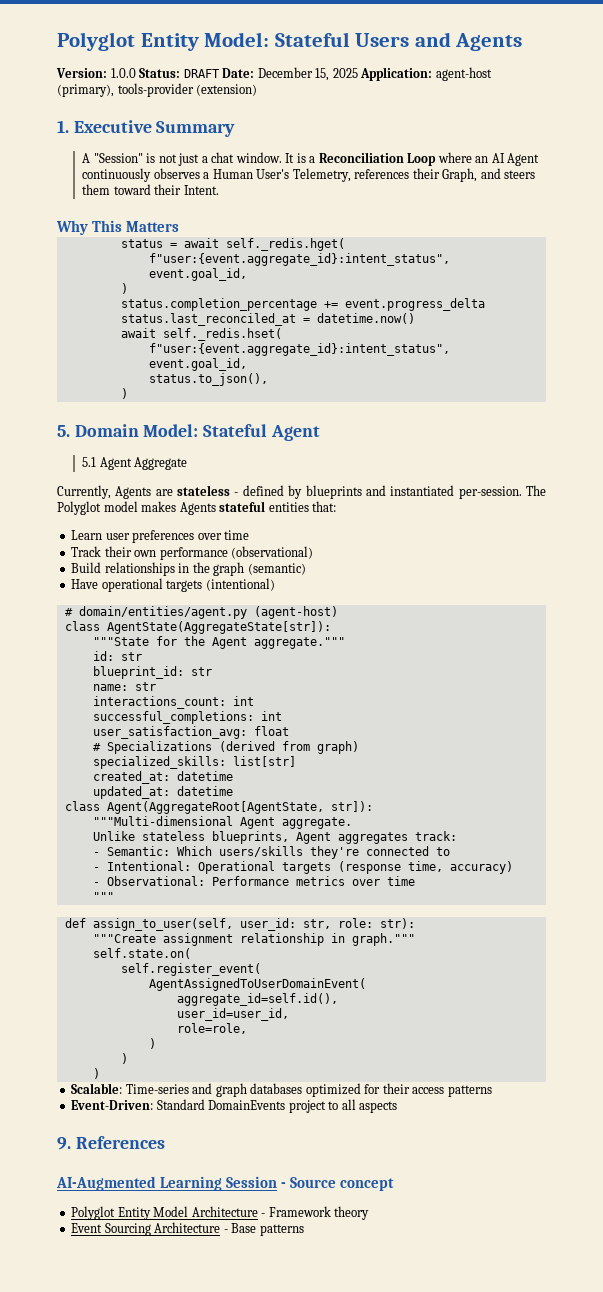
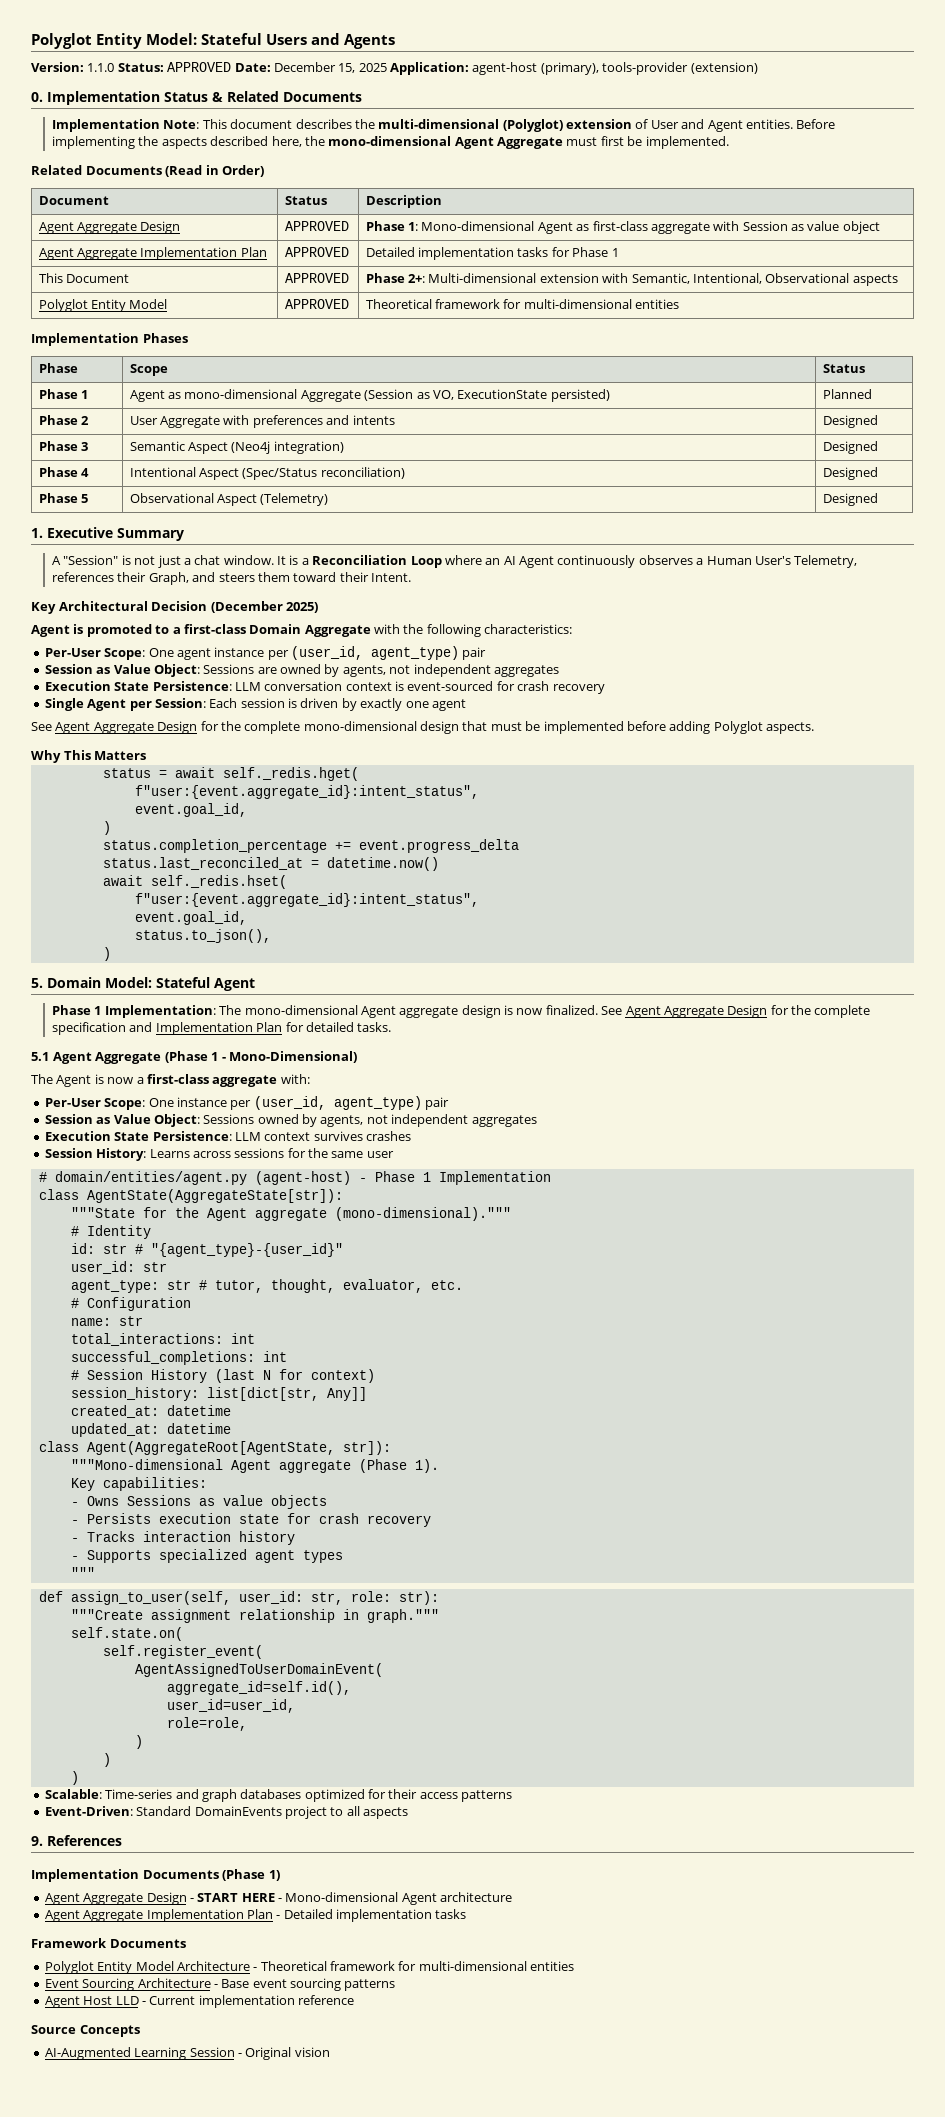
[110,68,219,78] 1.0.0 Status: DRAFT -> [87,62,232,72] 1.1.0 Status: APPROVED
(258, 90) none -> [31,91,362,105] [51,119,836,132] [51,136,729,149] [31,165,265,177] [38,196,109,205] [284,196,327,205] [365,195,442,208] [38,221,181,234] [284,221,349,231] [365,221,880,234] [38,247,267,260] [284,247,349,257] [365,247,619,260] [38,273,130,283] [284,273,349,283] [365,273,898,286] [38,299,168,312] [284,299,349,309] [365,299,680,309] [31,333,188,346] [38,363,78,373] [129,364,168,376] [822,364,865,373] [38,389,89,399] [129,389,610,402] [822,389,872,399] [38,415,90,425] [129,415,395,428] [822,415,878,428] [38,441,89,451] [129,441,344,454] [822,441,878,454] [38,467,90,477] [129,467,405,480] [822,467,878,480] [38,493,89,503] [129,493,329,506] [822,493,878,506] // 0. Implementation Status & Related Documents // Implementation Note: This document describes the multi-dimensional (Polyglot) extension of User and Agent entities. Before implementing the aspects described here, the mono-dimensional Agent Aggregate must first be implemented. // Related Documents (Read in Order) // Document | Status | Description // Agent Aggregate Design | APPROVED | Phase 1: Mono-dimensional Agent as first-class aggregate with Session as value object // Agent Aggregate Implementation Plan | APPROVED | Detailed implementation tasks for Phase 1 // This Document | APPROVED | Phase 2+: Multi-dimensional extension with Semantic, Intentional, Observational aspects // Polyglot Entity Model | APPROVED | Theoretical framework for multi-dimensional entities // Implementation Phases // Phase | Scope | Status // Phase 1 | Agent as mono-dimensional Aggregate (Session as VO, ExecutionState persisted) | Planned // Phase 2 | User Aggregate with preferences and intents | Designed // Phase 3 | Semantic Aspect (Neo4j integration) | Designed // Phase 4 | Intentional Aspect (Spec/Status reconciliation) | Designed // Phase 5 | Observational Aspect (Telemetry) | Designed
(219, 190) none -> [31,601,319,614] [31,624,573,637] [44,646,487,660] [44,664,559,677] [44,681,605,694] [44,698,466,711] [31,721,814,734] // Key Architectural Decision (December 2025) // Agent is promoted to a first-class Domain Aggregate with the following characteristics: // Per-User Scope: One agent instance per (user_id, agent_type) pair // Session as Value Object: Sessions are owned by agents, not independent aggregates // Execution State Persistence: LLM conversation context is event-sourced for crash recovery // Single Agent per Session: Each session is driven by exactly one agent // See Agent Aggregate Design for the complete mono-dimensional design that must be implemented before adding Polyglot aspects.
[82,457,188,470] [57,485,546,499] [57,501,337,515] [71,530,250,543] [71,546,314,560] [71,562,306,576] [71,578,275,592] 5.1 Agent Aggregate // Currently, Agents are stateless - defined by blueprints and instantiated per-session. The Polyglot model makes Agents stateful entities that: // Learn user preferences over time // Track their own performance (observational) // Build relationships in the graph (semantic) // Have operational targets (intentional) -> [51,1005,871,1018] [51,1022,392,1035] [31,1051,358,1064] [31,1074,310,1087] [44,1096,449,1110] [44,1114,537,1127] [44,1131,411,1141] [44,1148,394,1161] Phase 1 Implementation: The mono-dimensional Agent aggregate design is now finalized. See Agent Aggregate Design for the complete specification and Implementation Plan for detailed tasks. // 5.1 Agent Aggregate (Phase 1 - Mono-Dimensional) // The Agent is now a first-class aggregate with: // Per-User Scope: One instance per (user_id, agent_type) pair // Session as Value Object: Sessions owned by agents, not independent aggregates // Execution State Persistence: LLM context survives crashes // Session History: Learns across sessions for the same user
(338, 612) none -> [358,1171,551,1185] - Phase 1 Implementation
[253,637,345,649] [92,651,142,661] [92,666,212,679] aggregate.""" // id: str // blueprint_id: str -> [254,1207,511,1221] [70,1225,151,1239] [70,1243,343,1257] [70,1261,167,1274] [70,1279,463,1293] [70,1297,191,1311] aggregate (mono-dimensional).""" // # Identity // id: str # "{agent_type}-{user_id}" // user_id: str // agent_type: str # tutor, thought, evaluator, etc. // # Configuration
[92,696,226,709] interactions_count: -> [70,1333,223,1346] total_interactions:
[92,726,289,739] [92,741,359,754] [92,756,296,769] user_satisfaction_avg: float // # Specializations (derived from graph) // specialized_skills: list[str] -> [70,1369,375,1383] [70,1387,367,1401] # Session History (last N for context) // session_history: list[dict[str, Any]]
[92,816,352,829] [92,831,457,844] [92,846,450,859] [92,861,513,874] [92,876,415,886] """Multi-dimensional Agent aggregate. // Unlike stateless blueprints, Agent aggregates track: // - Semantic: Which users/skills they're connected to // - Intentional: Operational targets (response time, accuracy) // - Observational: Performance metrics over time -> [70,1459,439,1473] [70,1477,207,1491] [70,1495,327,1509] [70,1513,431,1527] [70,1531,295,1545] [70,1549,343,1563] """Mono-dimensional Agent aggregate (Phase 1). // Key capabilities: // - Owns Sessions as value objects // - Persists execution state for crash recovery // - Tracks interaction history // - Supports specialized agent types
[56,1176,395,1191] AI-Augmented Learning Session - Source concept -> [31,1869,280,1882] [44,1892,513,1905] [44,1909,467,1922] [31,1938,186,1948] Implementation Documents (Phase 1) // Agent Aggregate Design - START HERE - Mono-dimensional Agent architecture // Agent Aggregate Implementation Plan - Detailed implementation tasks // Framework Documents
[268,1206,370,1220] Framework theory -> [260,1961,575,1971] Theoretical framework for multi-dimensional entities
[259,1224,304,1236] patterns -> [252,1978,396,1991] [44,1995,354,2008] [31,2025,140,2037] [44,2047,330,2060] event sourcing patterns // Agent Host LLD - Current implementation reference // Source Concepts // AI-Augmented Learning Session - Original vision

